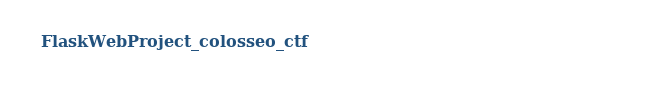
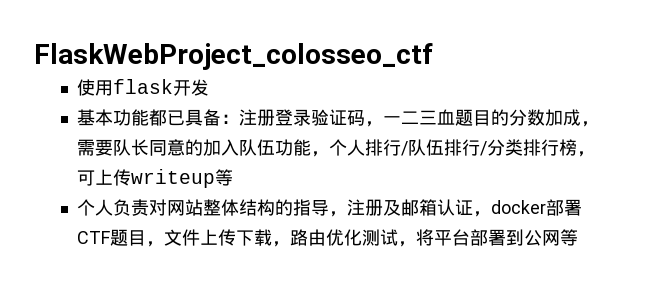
(309, 43) none -> [76,79,209,96] [76,109,599,127] [76,139,595,157] [76,169,233,188] [76,199,582,217] [76,229,578,247] // 使用flask开发 // 基本功能都已具备：注册登录验证码，一二三血题目的分数加成，需要队长同意的加入队伍功能，个人排行/队伍排行/分类排行榜，可上传writeup等 // 个人负责对网站整体结构的指导，注册及邮箱认证，docker部署CTF题目，文件上传下载，路由优化测试，将平台部署到公网等

